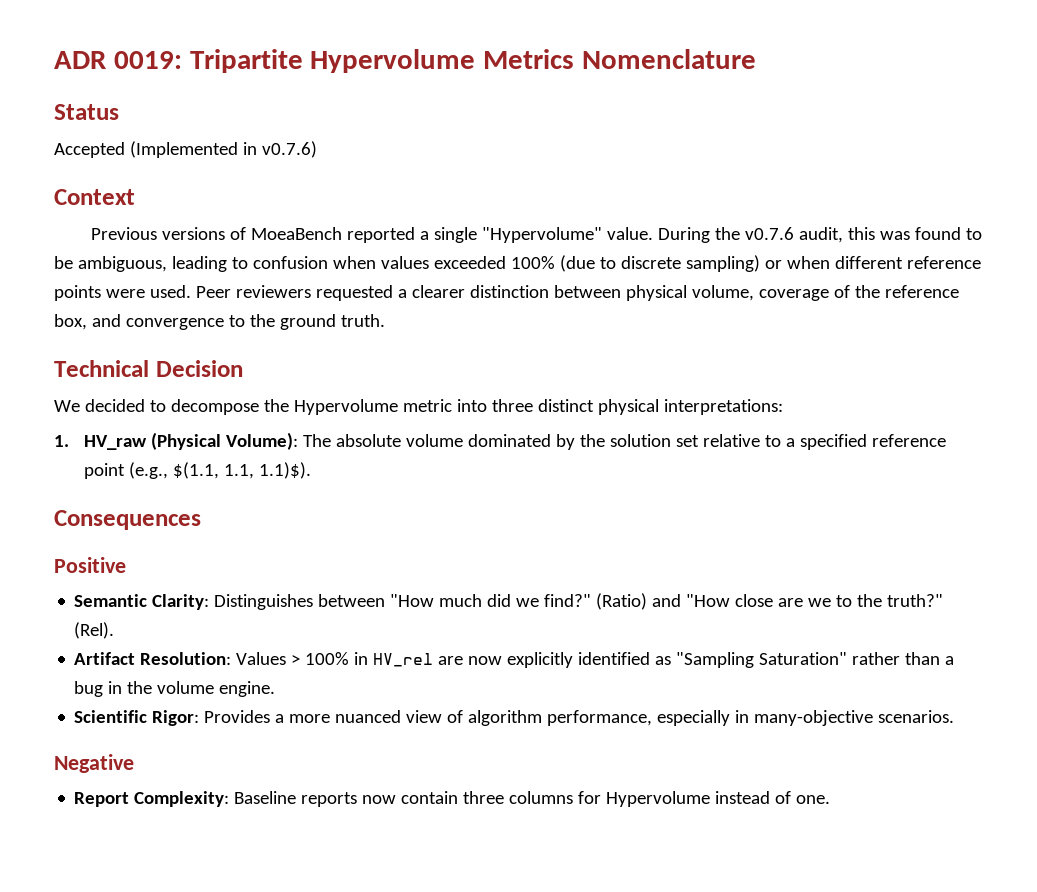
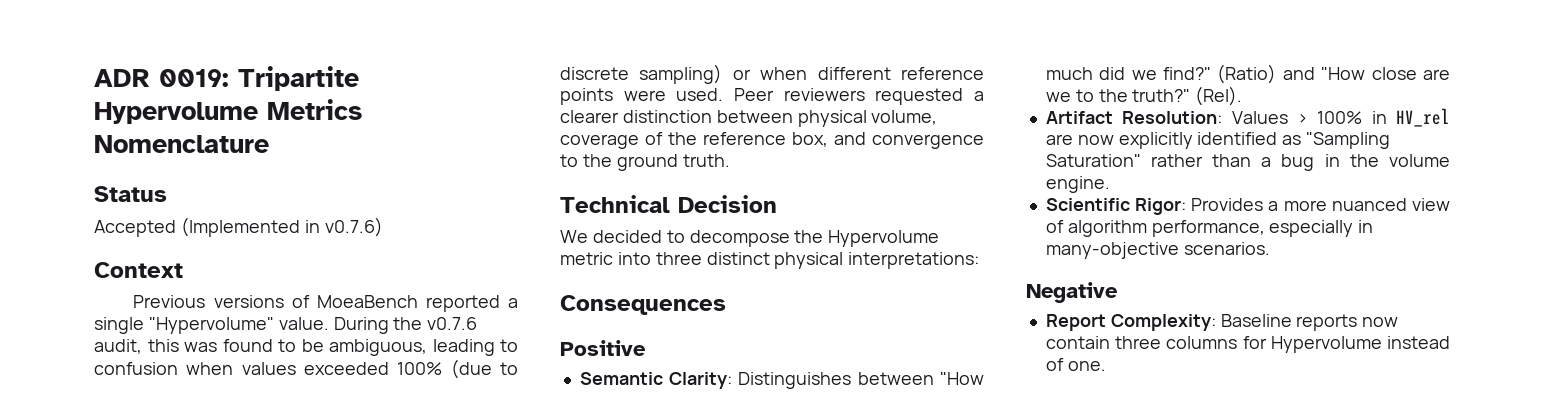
[54,432,947,450] [84,462,312,479] // 1. HV_raw (Physical Volume): The absolute volume dominated by the solution set relative to a specified reference point (e.g., $(1.1, 1.1, 1.1)$). -> (980, 260) none

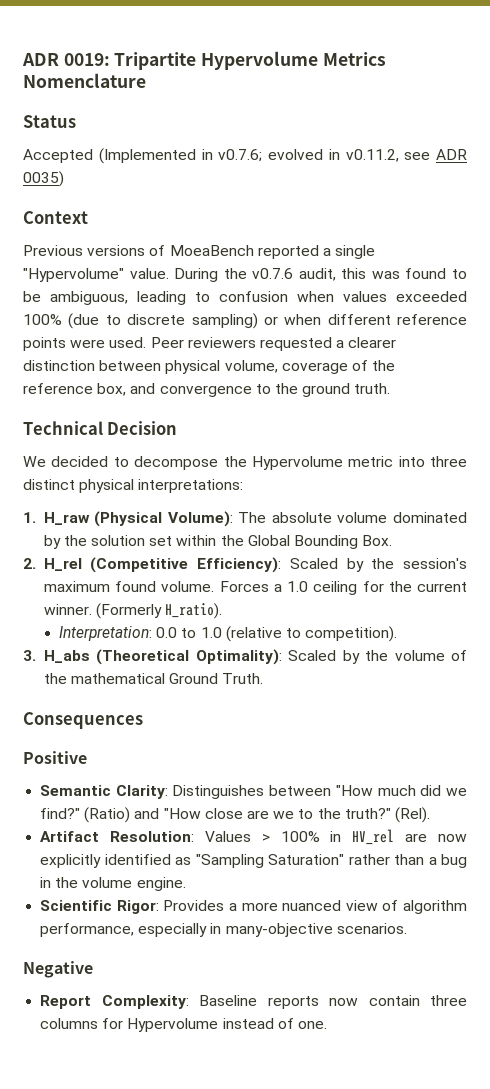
[324,217,383,237] v0.7.6) -> [218,149,467,162] [23,171,64,187] v0.7.6; evolved in v0.11.2, see ADR 0035)
(980, 260) none -> [23,511,467,527] [43,535,393,549] [23,557,467,573] [43,581,467,595] [43,603,223,619] [59,626,398,642] [23,649,468,665] [43,673,264,684] // 1. H_raw (Physical Volume): The absolute volume dominated by the solution set within the Global Bounding Box. // 2. H_rel (Competitive Efficiency): Scaled by the session's maximum found volume. Forces a 1.0 ceiling for the current winner. (Formerly H_ratio). // Interpretation: 0.0 to 1.0 (relative to competition). // 3. H_abs (Theoretical Optimality): Scaled by the volume of the mathematical Ground Truth.

